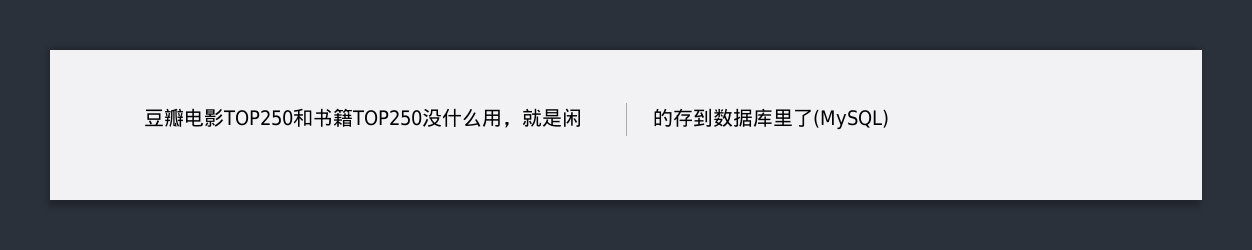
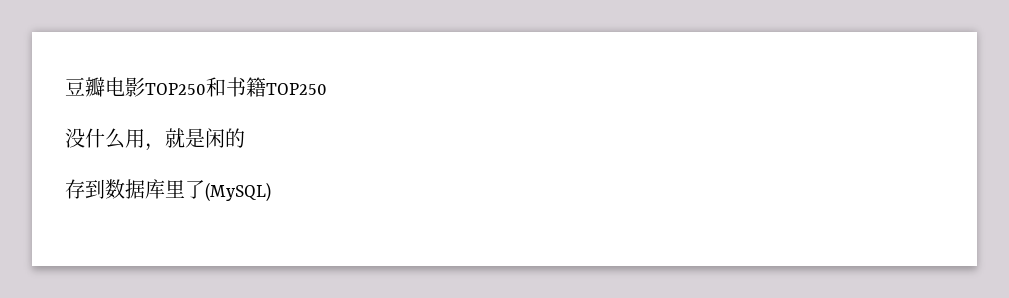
(422, 118) none -> (327, 89) //
(673, 117) none -> (245, 138) //

